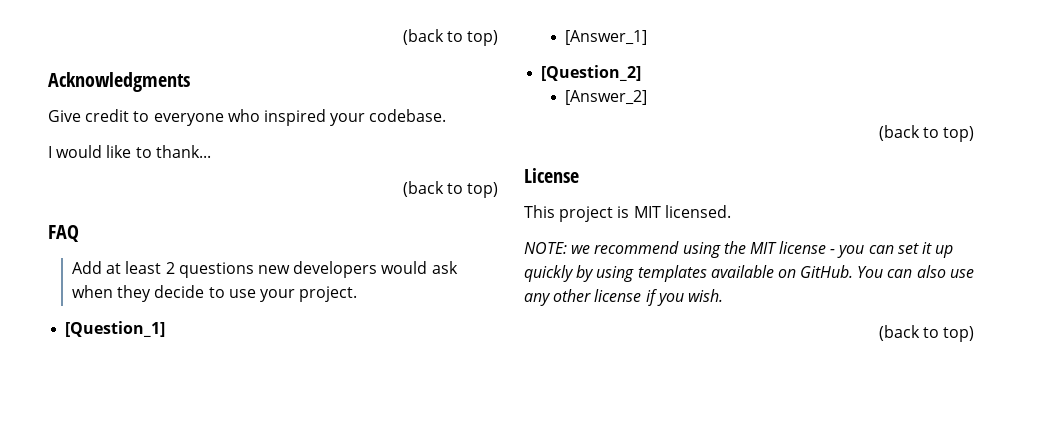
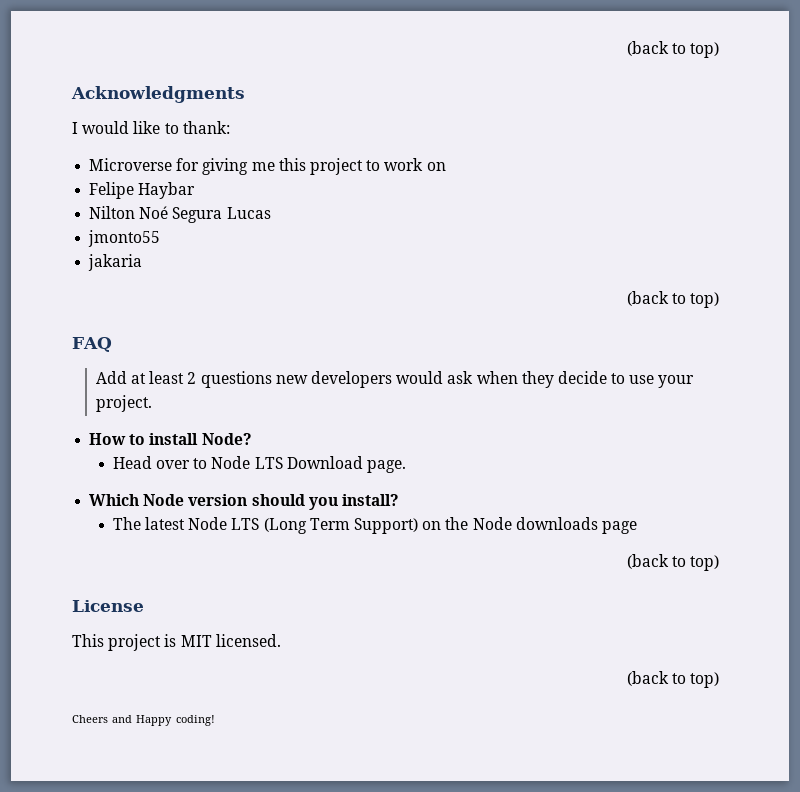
[48,109,447,126] [48,145,211,158] Give credit to everyone who inspired your codebase. // I would like to thank... -> [72,121,230,134] [89,158,446,175] [89,182,196,199] [89,206,271,223] [88,230,161,247] [88,254,143,271] I would like to thank: // Microverse for giving me this project to work on // Felipe Haybar // Nilton Noé Segura Lucas // jmonto55 // jakaria
[65,321,166,337] [565,30,648,45] [541,65,642,81] [565,90,648,105] [Question_1] // [Answer_1] // [Question_2] // [Answer_2] -> [89,433,252,445] [112,456,407,473] [89,494,399,510] [112,517,637,534] How to install Node? // Head over to Node LTS Download page. // Which Node version should you install? // The latest Node LTS (Long Term Support) on the Node downloads page
[524,241,954,258] [524,265,974,282] [524,289,723,306] [878,325,974,342] // NOTE: we recommend using the MIT license - you can set it up quickly by using templates available on GitHub. You can also use any other license if you wish. // (back to top) -> [626,671,719,688] [72,715,215,726] // (back to top) // Cheers and Happy coding!

